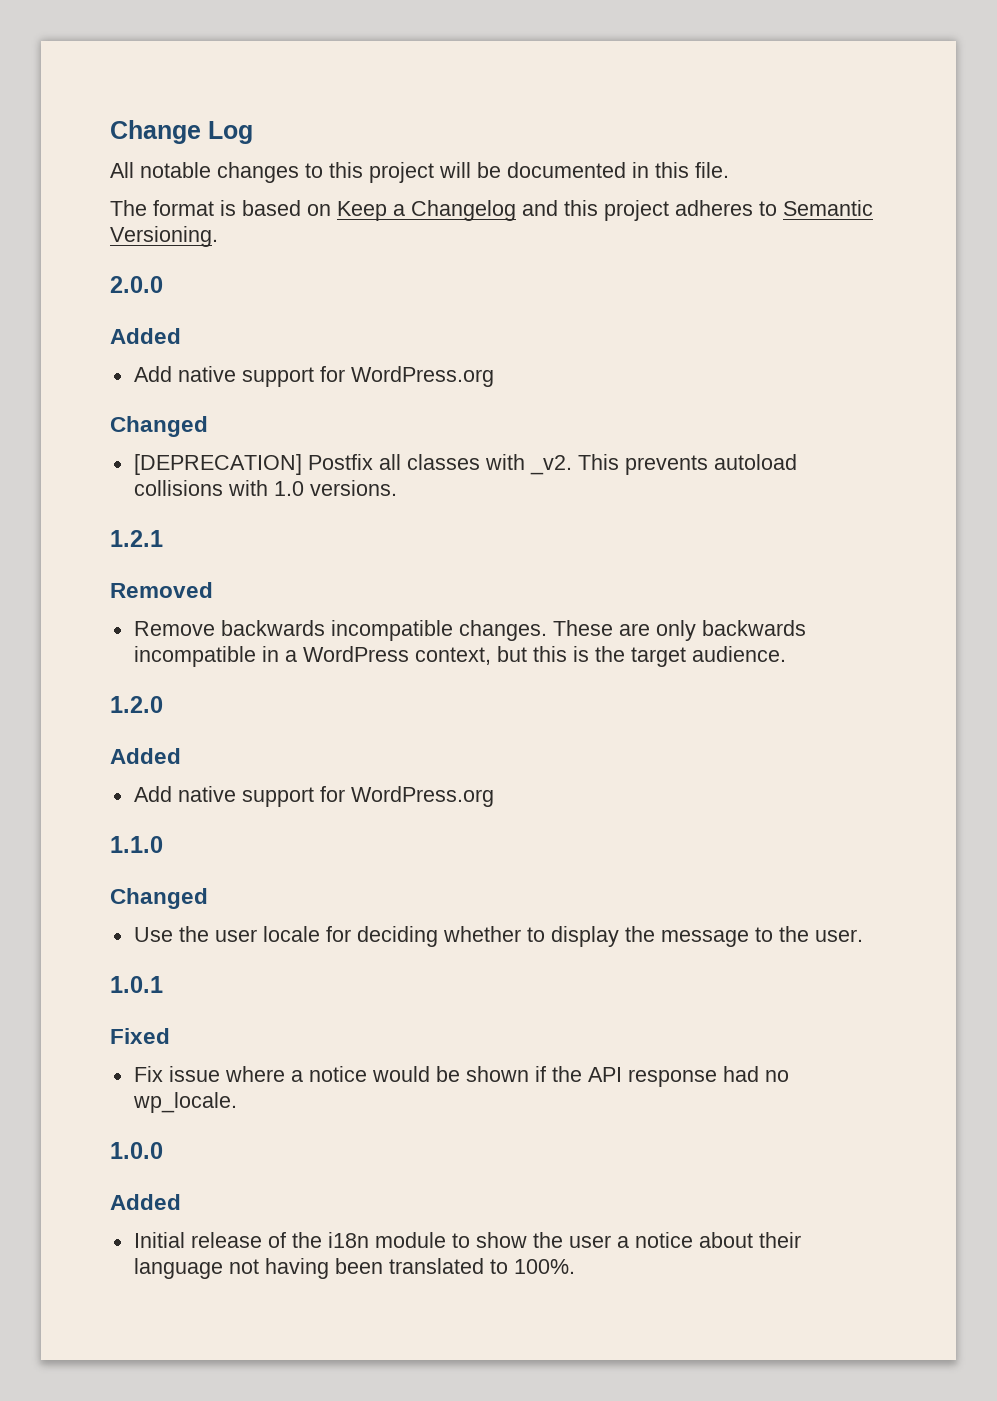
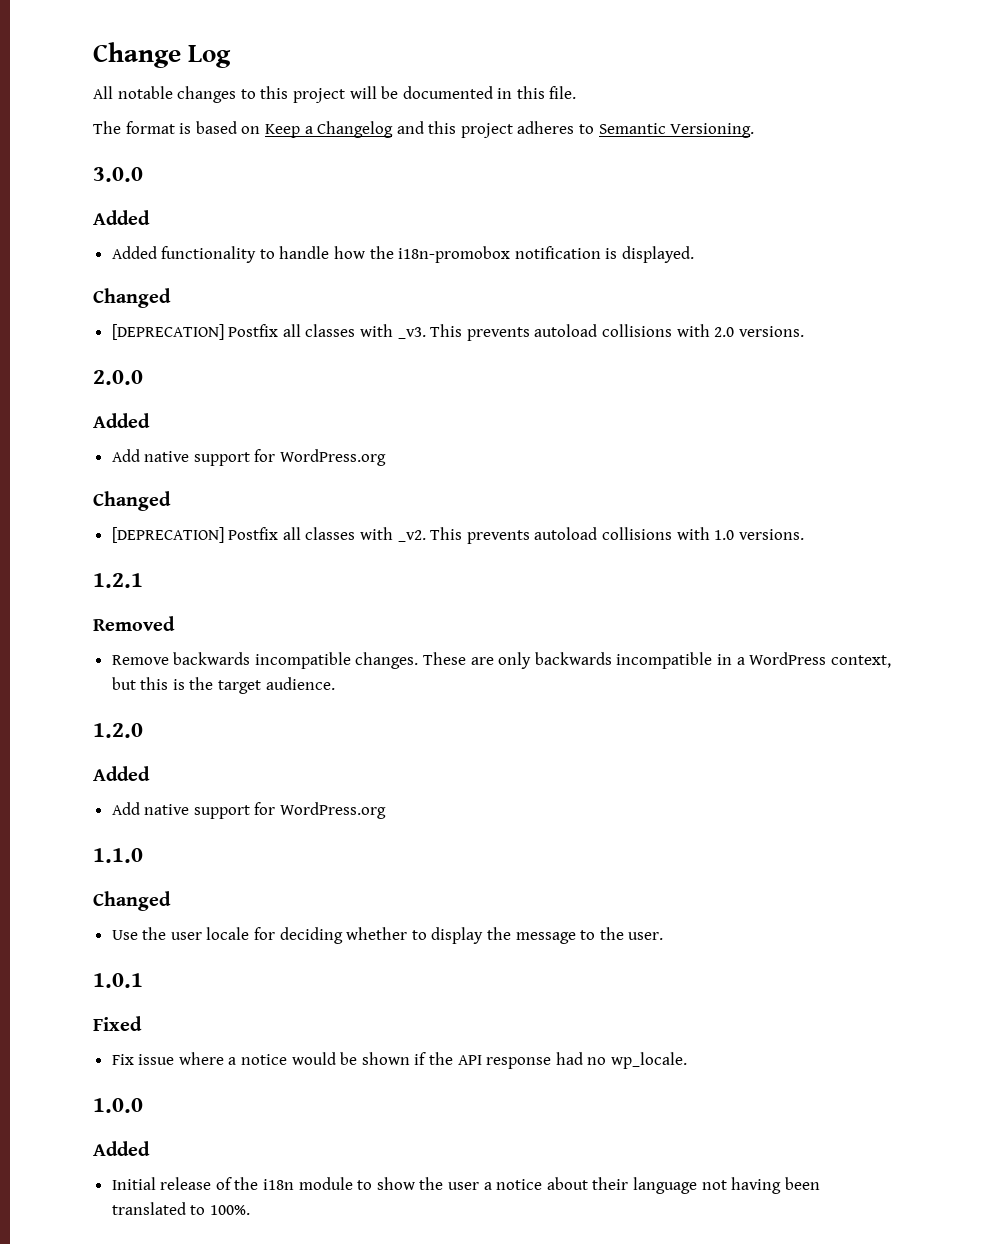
(218, 236) none -> [93,167,143,182] [93,210,150,225] [111,246,695,263] [93,288,171,308] [111,324,804,341] // 3.0.0 // Added // Added functionality to handle how the i18n-promobox notification is displayed. // Changed // [DEPRECATION] Postfix all classes with _v3. This prevents autoload collisions with 2.0 versions.

